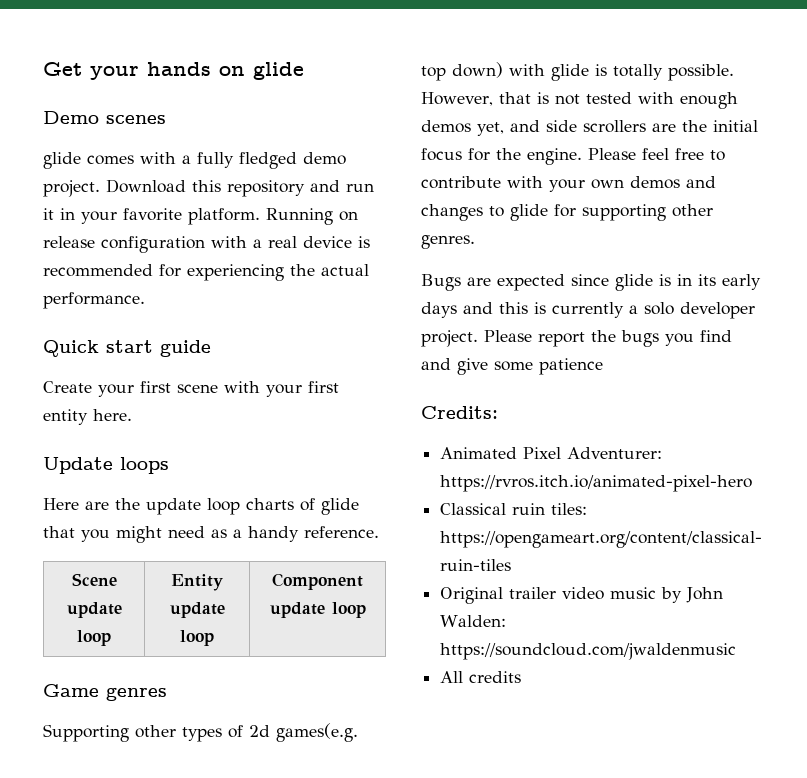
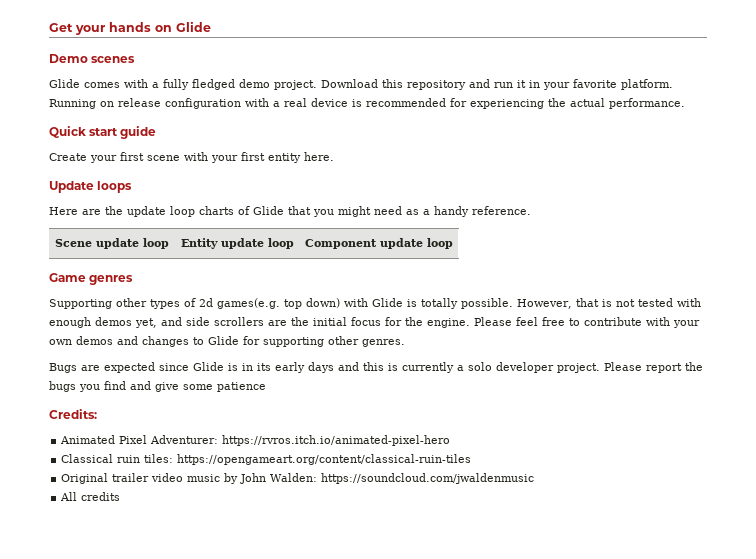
[253,62,304,80] glide -> [176,21,211,32] Glide
[43,152,81,169] glide -> [49,79,80,88] Glide
[321,498,359,515] glide -> [253,206,284,215] Glide
[551,64,589,81] glide -> [372,298,403,307] Glide
[510,204,548,221] glide -> [208,336,239,345] Glide
[615,274,653,291] glide -> [193,362,224,371] Glide

